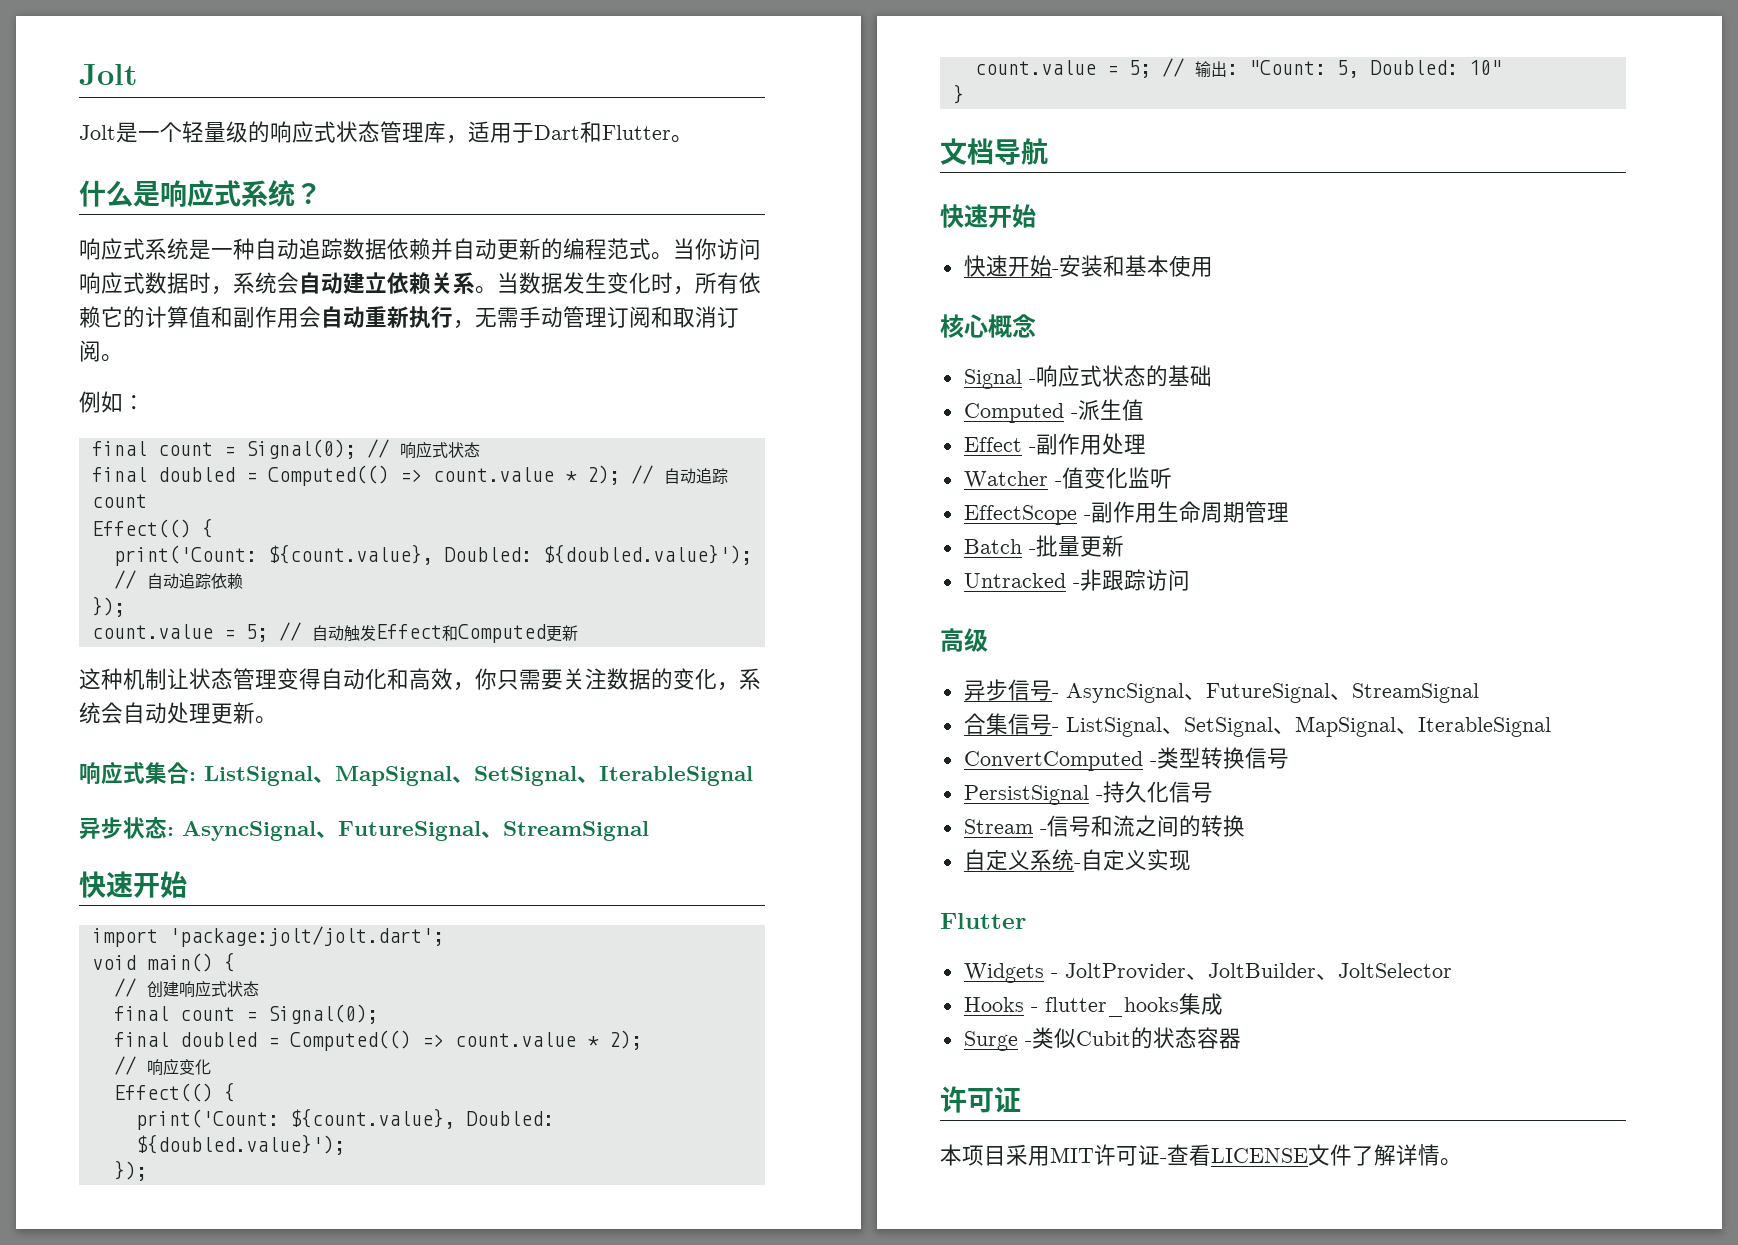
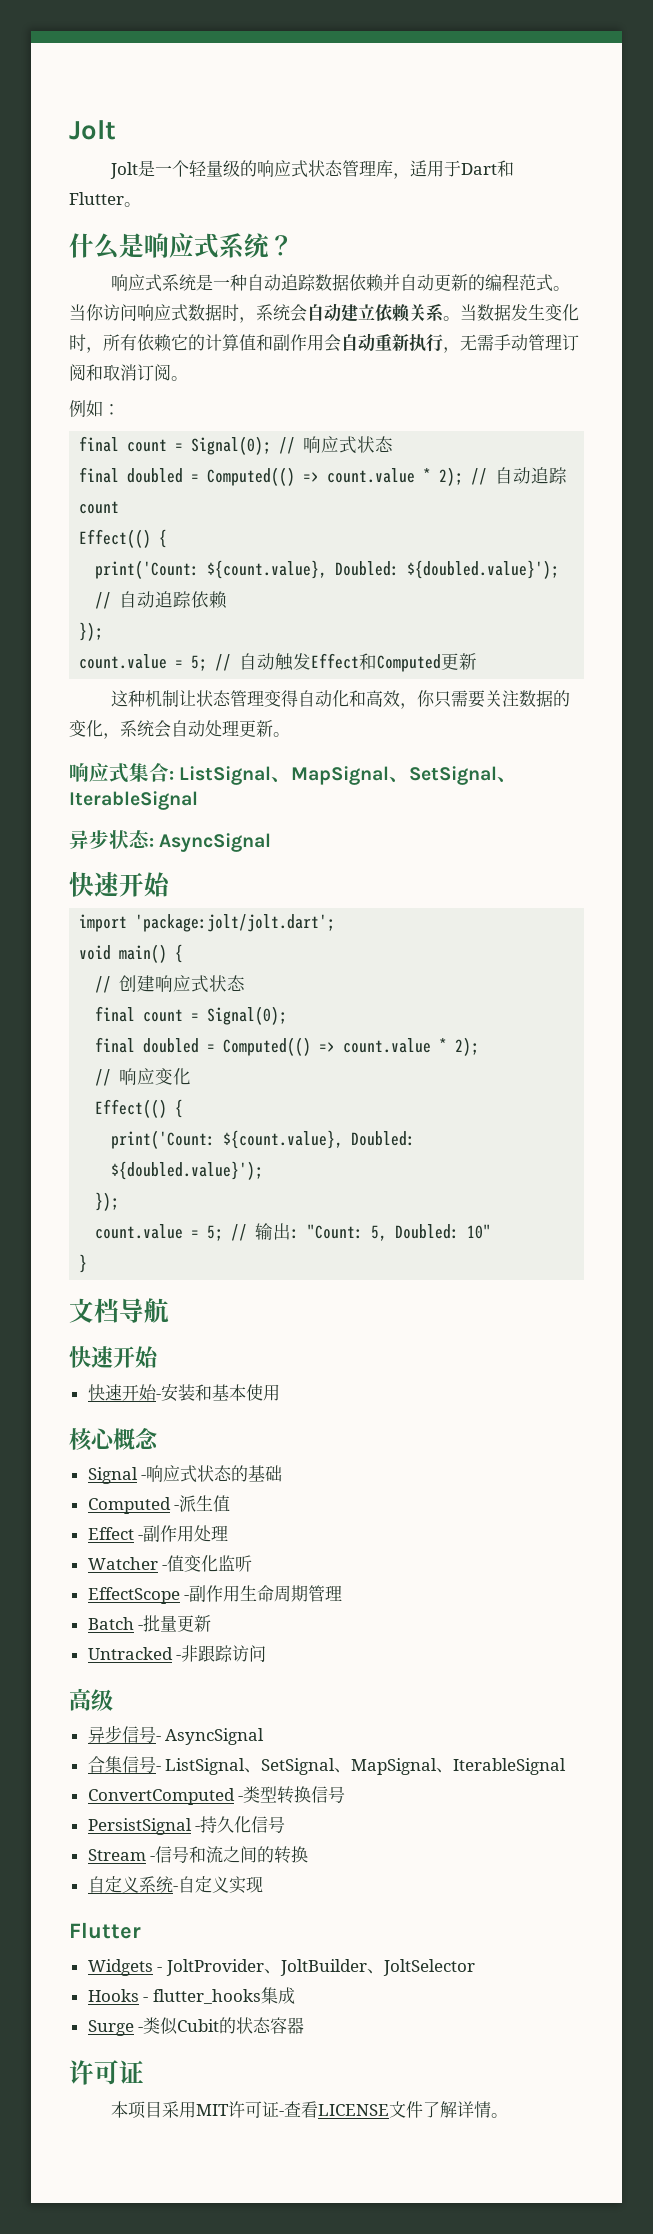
[316,821,649,841] 、FutureSignal、StreamSignal -> (272, 842) none
[1183,683,1479,703] 、FutureSignal、StreamSignal -> (265, 1736) none

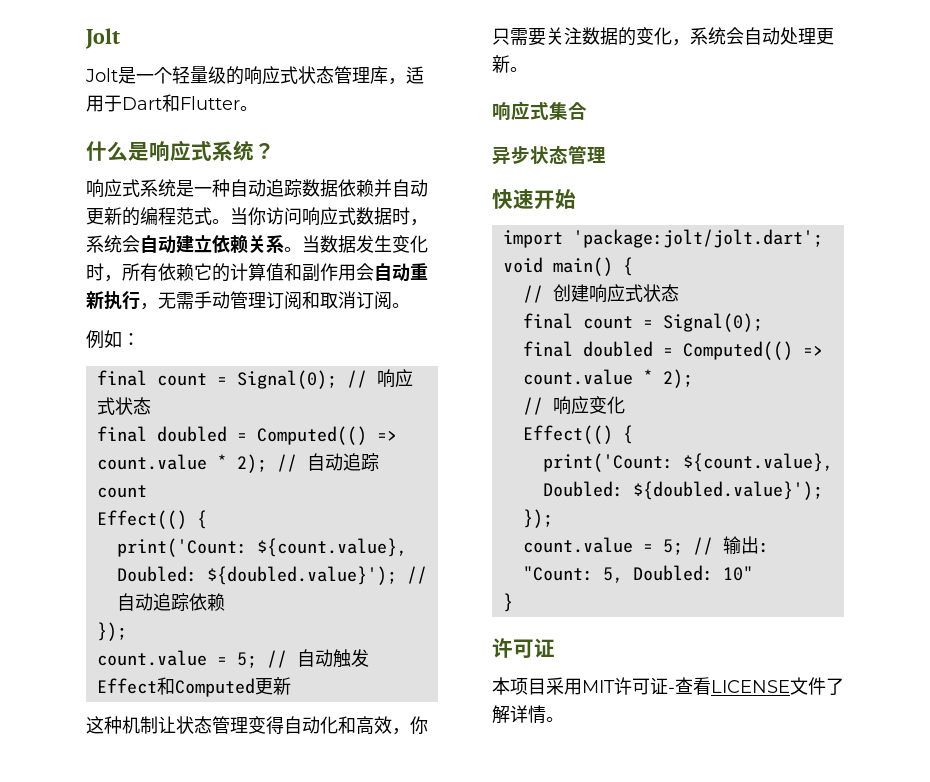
[169,766,518,785] [69,791,198,810] : ListSignal、MapSignal、SetSignal、IterableSignal -> (587, 111) none
[149,833,272,852] : AsyncSignal -> [568,145,606,165] 管理
[69,1298,169,1323] [69,1346,159,1368] [87,1384,280,1402] [69,1427,159,1452] [87,1465,283,1484] [87,1495,231,1514] [87,1525,229,1542] [87,1555,253,1572] [87,1585,343,1604] [87,1615,212,1632] [87,1645,267,1662] [69,1688,113,1711] [87,1725,265,1745] [87,1756,567,1775] [87,1786,346,1805] [87,1816,286,1835] [87,1846,309,1864] [87,1876,263,1894] [69,1922,141,1939] [87,1959,475,1976] [87,1987,295,2004] [87,2017,305,2036] // 文档导航 // 快速开始 // 快速开始-安装和基本使用 // 核心概念 // Signal -响应式状态的基础 // Computed -派生值 // Effect -副作用处理 // Watcher -值变化监听 // EffectScope -副作用生命周期管理 // Batch -批量更新 // Untracked -非跟踪访问 // 高级 // 异步信号- AsyncSignal // 合集信号- ListSignal、SetSignal、MapSignal、IterableSignal // ConvertComputed -类型转换信号 // PersistSignal -持久化信号 // Stream -信号和流之间的转换 // 自定义系统-自定义实现 // Flutter // Widgets - JoltProvider、JoltBuilder、JoltSelector // Hooks - flutter_hooks集成 // Surge -类似Cubit的状态容器 -> (513, 602) none

